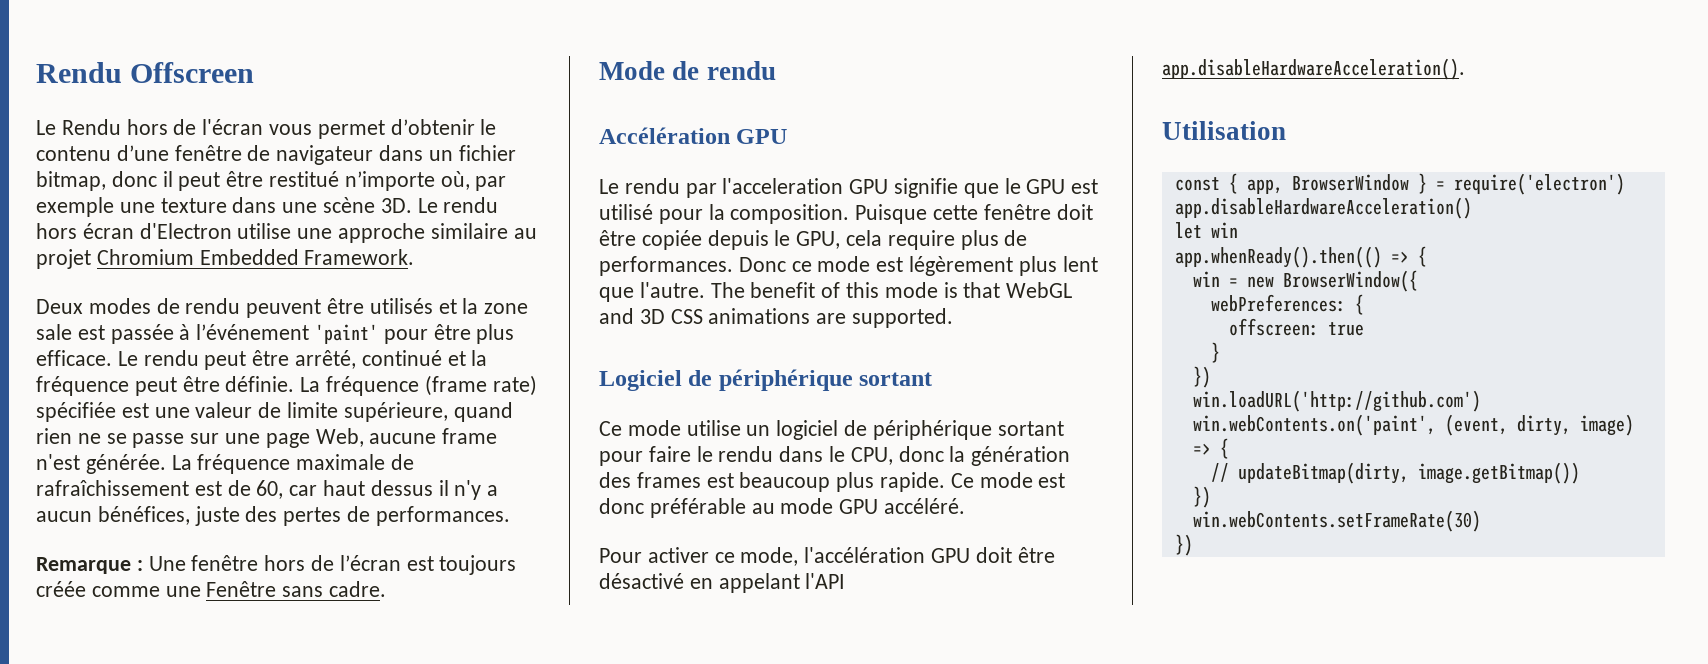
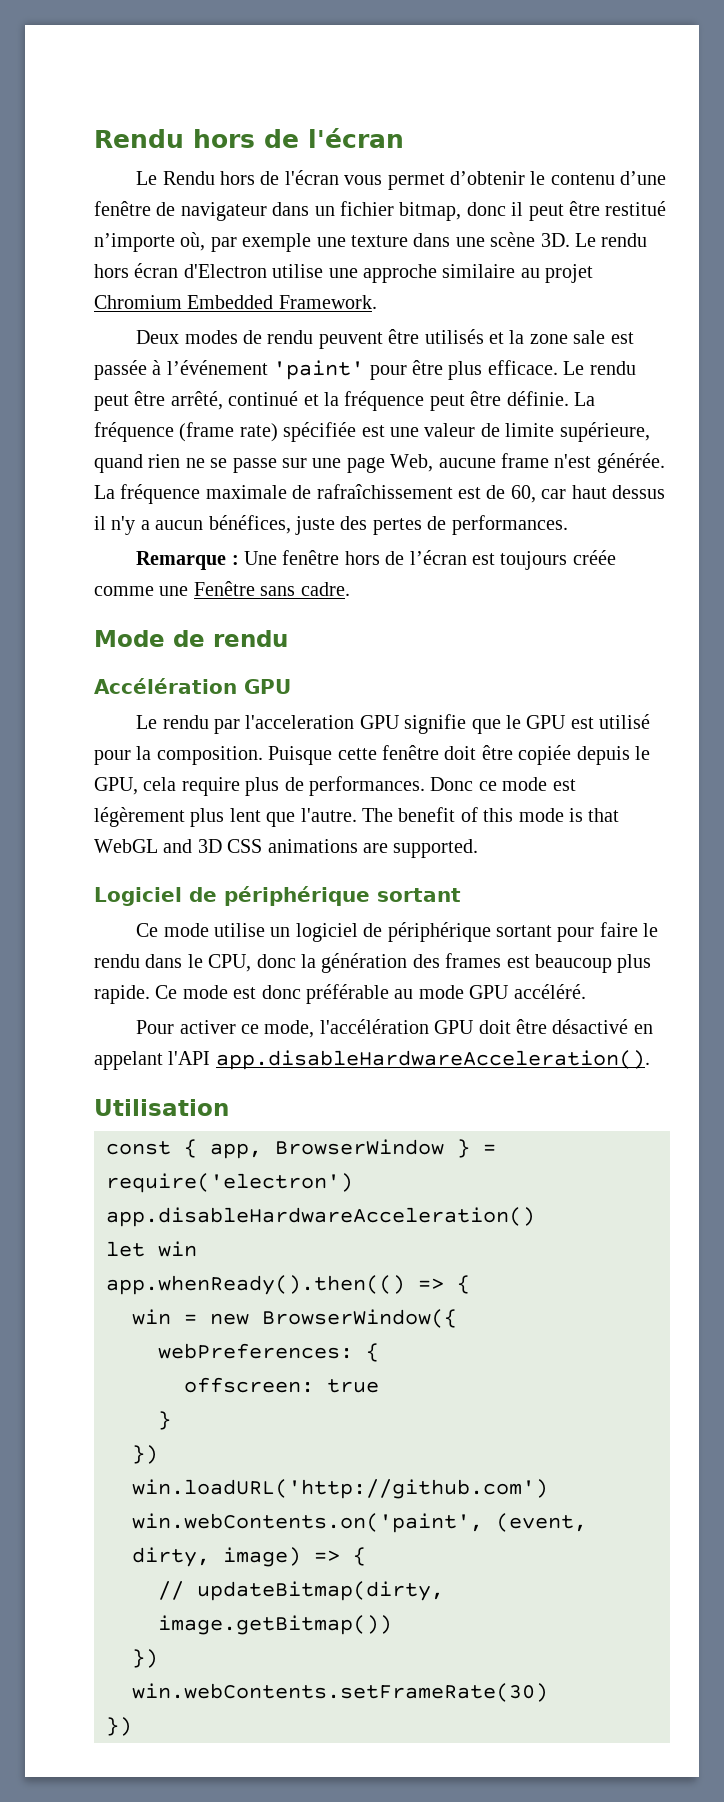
[36,62,255,83] Rendu Offscreen -> [94,128,404,148] Rendu hors de l'écran

